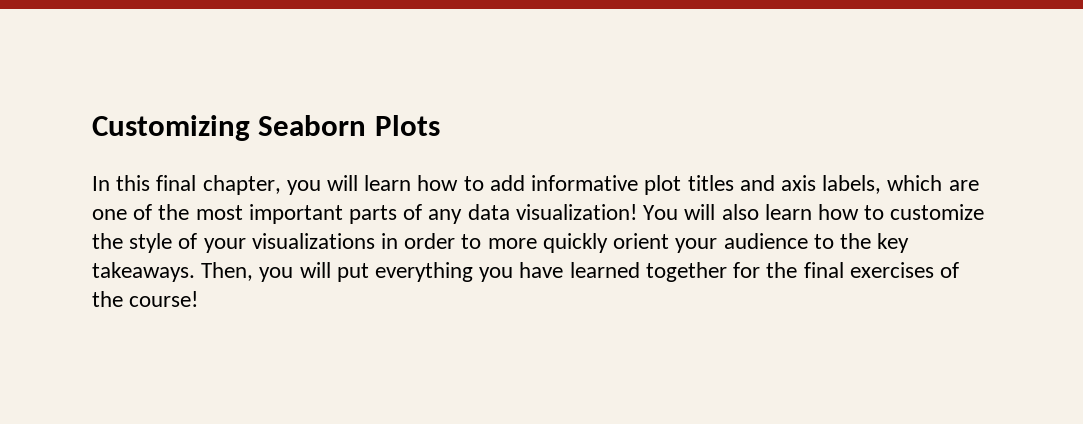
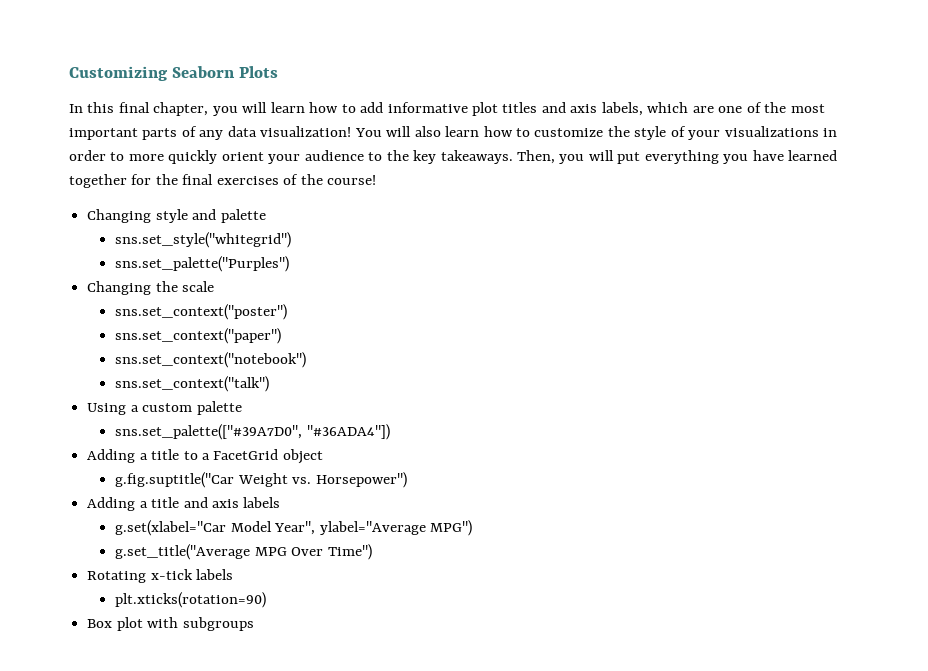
(199, 299) none -> [87,209,266,223] [115,232,292,248] [115,256,290,272] [87,281,215,295] [115,304,288,320] [115,328,282,344] [115,352,307,368] [115,376,270,392] [87,401,242,415] [115,424,390,440] [87,449,323,464] [115,472,407,488] [87,497,281,511] [115,520,472,536] [115,544,372,560] [87,569,234,583] [115,592,267,608] [87,617,254,631] // Changing style and palette // sns.set_style("whitegrid") // sns.set_palette("Purples") // Changing the scale // sns.set_context("poster") // sns.set_context("paper") // sns.set_context("notebook") // sns.set_context("talk") // Using a custom palette // sns.set_palette(["#39A7D0", "#36ADA4"]) // Adding a title to a FacetGrid object // g.fig.suptitle("Car Weight vs. Horsepower") // Adding a title and axis labels // g.set(xlabel="Car Model Year", ylabel="Average MPG") // g.set_title("Average MPG Over Time") // Rotating x-tick labels // plt.xticks(rotation=90) // Box plot with subgroups

